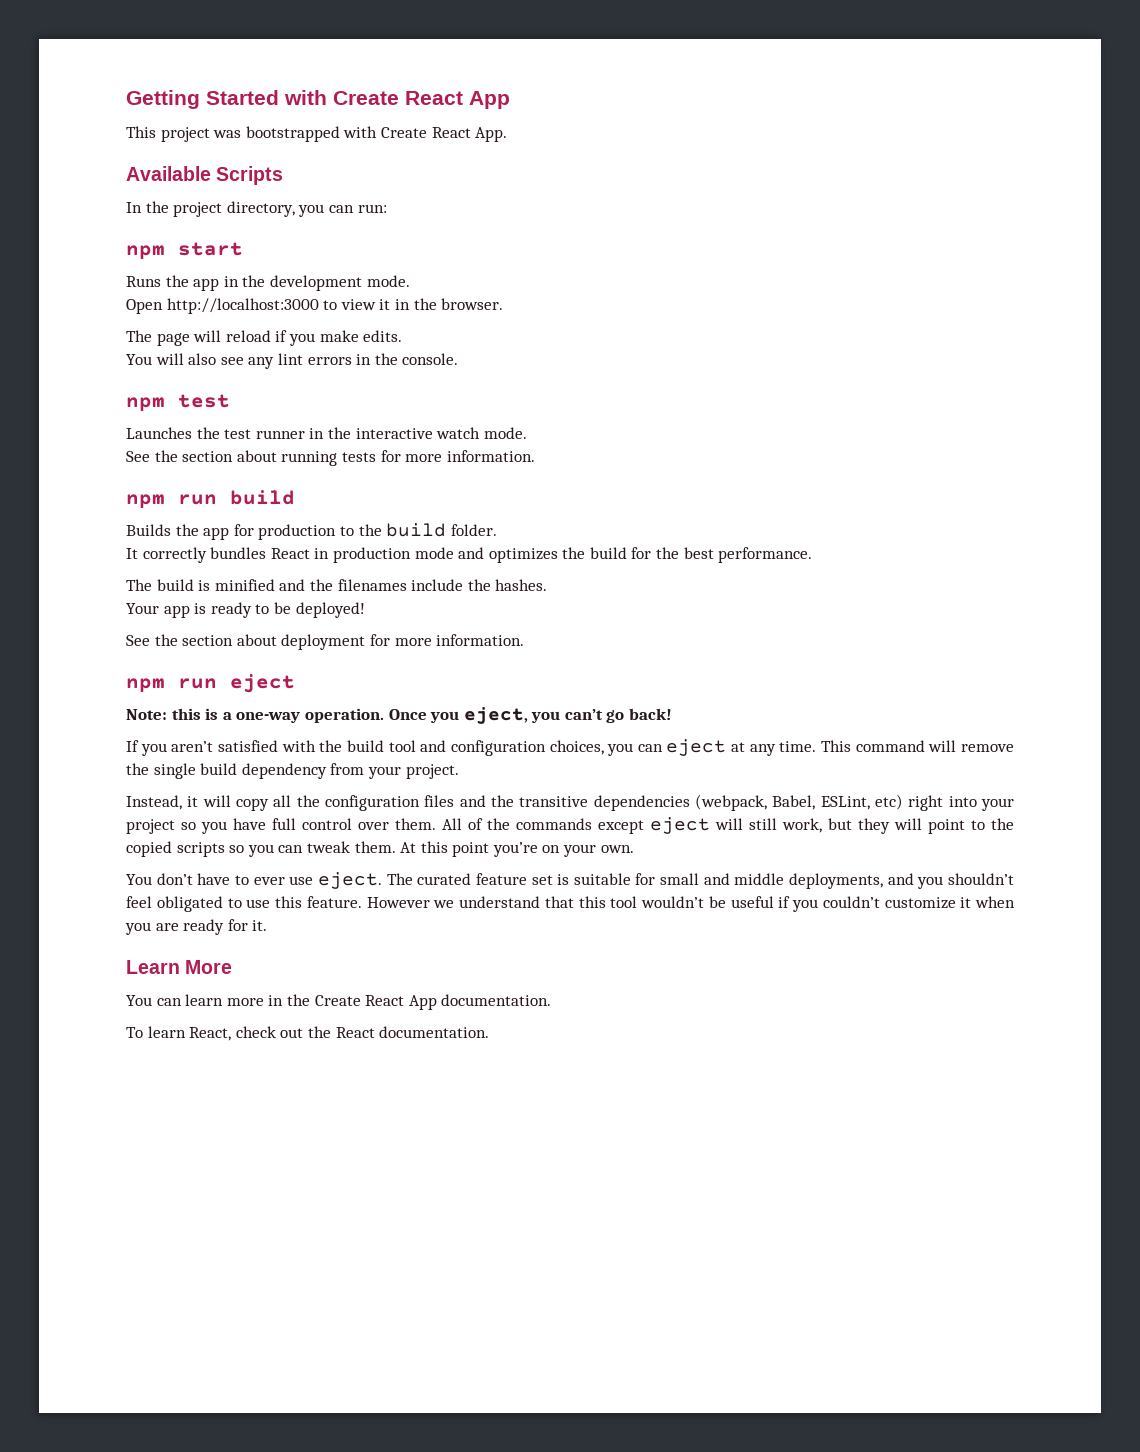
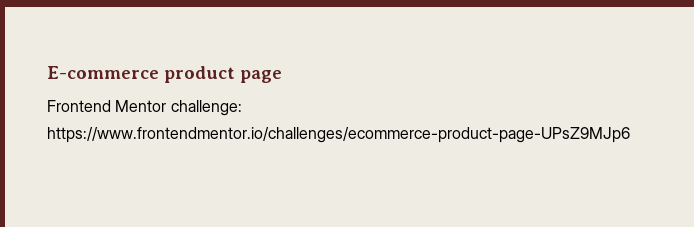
[126,90,510,109] [126,126,508,142] [126,166,284,185] [126,201,387,217] [126,242,243,259] [126,275,410,291] [126,298,504,314] [126,330,403,346] [126,353,459,369] [126,394,230,411] [126,427,527,439] [126,450,535,466] [126,490,295,508] [126,523,497,540] [126,547,813,563] [126,579,548,591] [126,602,365,618] [126,634,525,650] [126,674,295,693] [126,707,673,724] [126,739,1014,756] [126,763,459,779] [126,794,1015,811] [126,817,1014,834] [126,841,634,857] [126,872,1014,889] [126,896,1015,912] [125,919,268,935] [126,960,233,974] [126,994,552,1010] [126,1026,490,1041] Getting Started with Create React App // This project was bootstrapped with Create React App. // Available Scripts // In the project directory, you can run: // npm start // Runs the app in the development mode. // Open http://localhost:3000 to view it in the browser. // The page will reload if you make edits. // You will also see any lint errors in the console. // npm test // Launches the test runner in the interactive watch mode. // See the section about running tests for more information. // npm run build // Builds the app for production to the build folder. // It correctly bundles React in production mode and optimizes the build for the best performance. // The build is minified and the filenames include the hashes. // Your app is ready to be deployed! // See the section about deployment for more information. // npm run eject // Note: this is a one-way operation. Once you eject, you can’t go back! // If you aren’t satisfied with the build tool and configuration choices, you can eject at any time. This command will remove the single build dependency from your project. // Instead, it will copy all the configuration files and the transitive dependencies (webpack, Babel, ESLint, etc) right into your project so you have full control over them. All of the commands except eject will still work, but they will point to the copied scripts so you can tweak them. At this point you’re on your own. // You don’t have to ever use eject. The curated feature set is suitable for small and middle deployments, and you shouldn’t feel obligated to use this feature. However we understand that this tool wouldn’t be useful if you couldn’t customize it when you are ready for it. // Learn More // You can learn more in the Create React App documentation. // To learn React, check out the React documentation. -> [47,66,282,83] [47,100,242,116] [47,127,630,143] E-commerce product page // Frontend Mentor challenge: https://www.frontendmentor.io/challenges/ecommerce-product-page-UPsZ9MJp6

